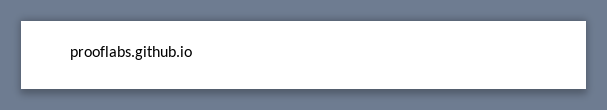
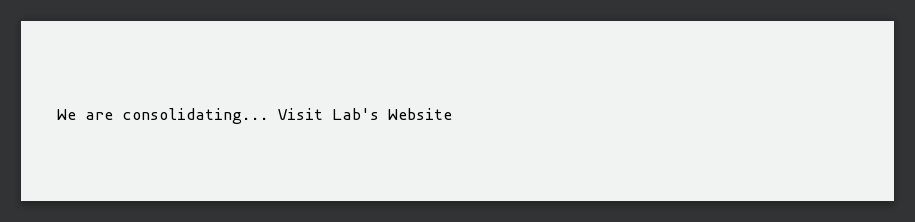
[70,46,192,60] prooflabs.github.io -> [57,108,452,124] We are consolidating... Visit Lab's Website

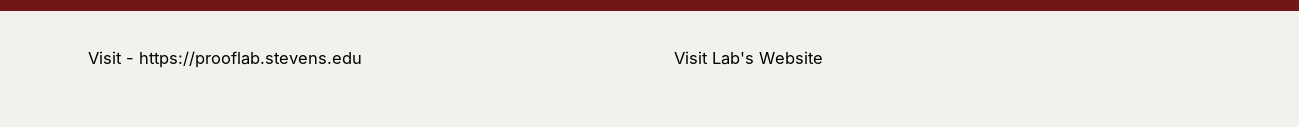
[57,108,269,124] We are consolidating... -> [88,51,362,68] Visit - https://prooflab.stevens.edu //

